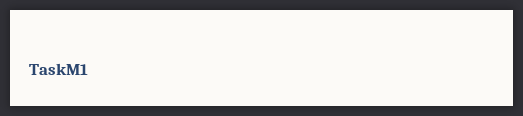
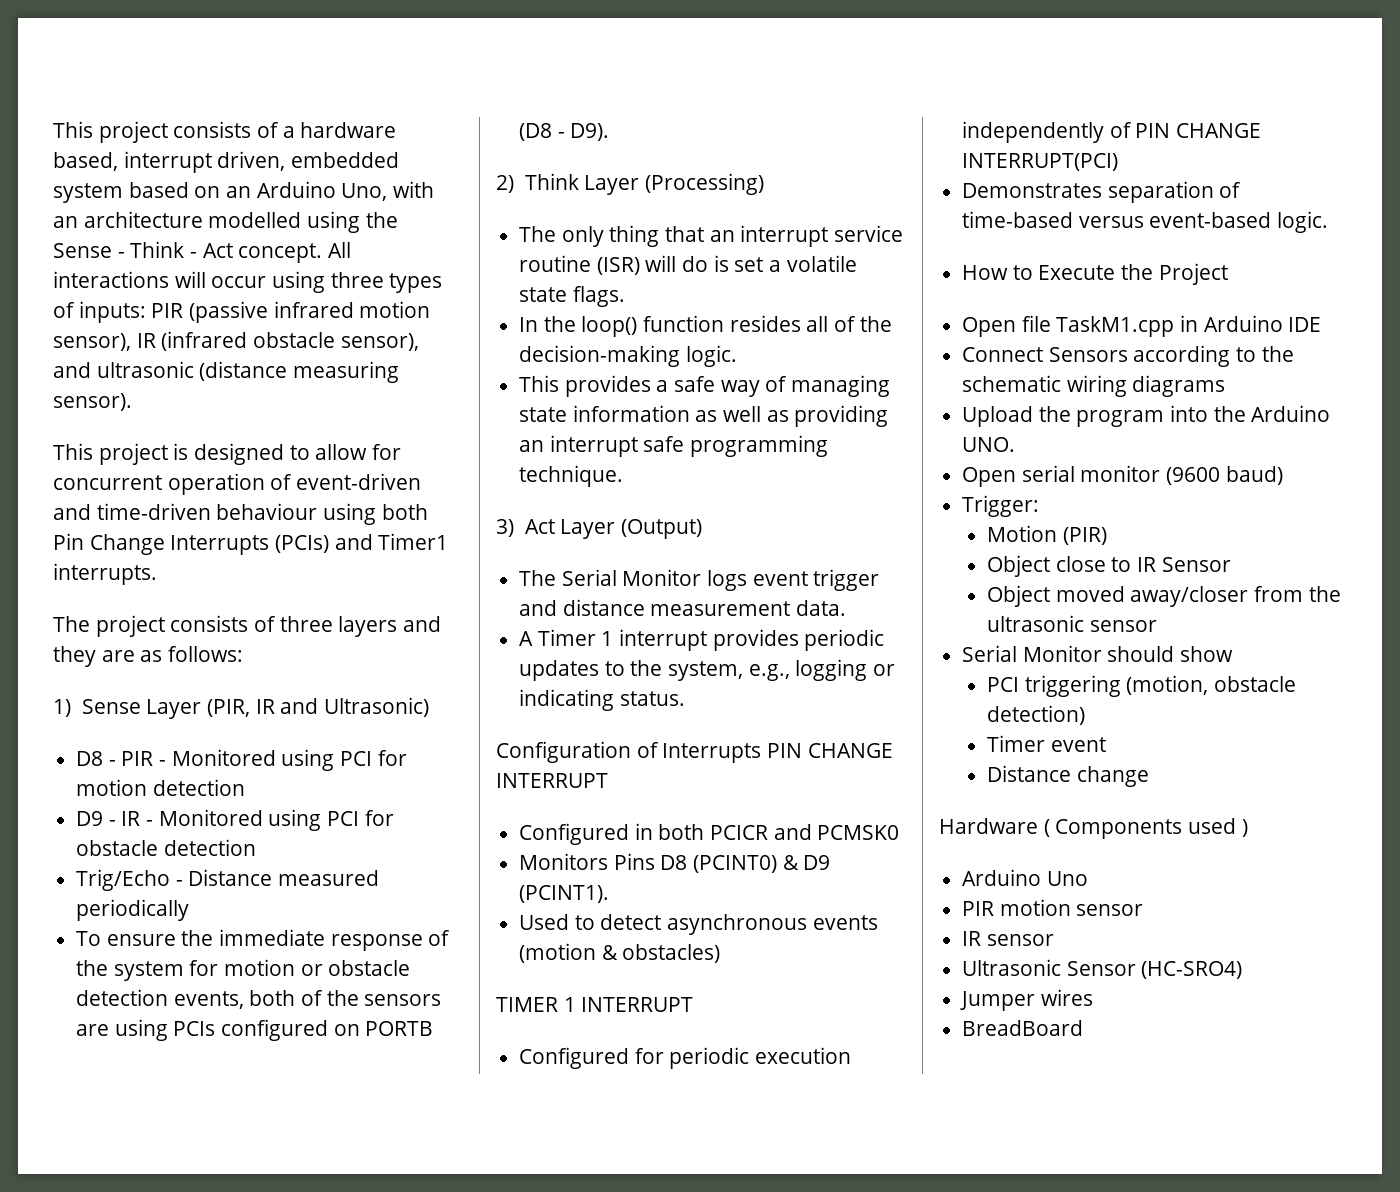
[29,63,88,75] TaskM1 -> [53,121,397,143] [53,151,400,173] [53,181,435,203] [53,211,398,233] [53,241,352,263] [53,271,443,293] [53,301,431,323] [53,331,419,351] [53,361,400,383] [53,393,132,411] [53,443,402,465] [53,473,422,495] [53,503,428,525] [53,533,449,555] [53,563,157,585] [53,615,442,637] [53,646,244,667] [53,697,429,719] [76,749,407,771] [76,779,245,796] [76,809,394,831] [76,839,256,856] [76,869,380,891] [76,899,190,921] [76,929,451,951] [76,959,411,981] [76,989,442,1009] [76,1019,434,1041] [519,123,610,141] [496,173,764,195] [519,225,904,247] [519,255,857,275] [519,286,625,307] [519,315,892,337] [519,345,737,367] [519,375,891,397] [519,405,889,427] [519,435,829,457] [519,465,624,487] [496,519,702,539] [519,569,880,591] [519,599,847,616] [519,629,885,651] [519,659,896,681] [519,689,685,711] [496,741,893,763] [496,773,608,788] [519,823,900,845] [519,853,831,873] [519,885,610,903] [519,914,878,935] [519,943,721,963] [496,997,694,1012] [519,1047,852,1069] [962,121,1262,143] [962,153,1119,171] [962,181,1242,203] [962,211,1329,233] [962,263,1228,285] [962,315,1322,337] [962,345,1294,367] [962,375,1226,397] [962,405,1331,427] [962,437,1016,452] [962,465,1283,487] [962,495,1040,517] [987,525,1107,545] [987,555,1231,577] [987,585,1341,607] [987,615,1157,632] [962,645,1234,662] [987,675,1297,697] [987,705,1086,725] [987,735,1106,752] [987,765,1149,787] [939,818,1248,839] [962,869,1088,886] [962,899,1144,916] [962,931,1054,946] [962,959,1243,979] [960,989,1093,1011] [962,1020,1084,1036] This project consists of a hardware based, interrupt driven, embedded system based on an Arduino Uno, with an architecture modelled using the Sense - Think - Act concept. All interactions will occur using three types of inputs: PIR (passive infrared motion sensor), IR (infrared obstacle sensor), and ultrasonic (distance measuring sensor). // This project is designed to allow for concurrent operation of event-driven and time-driven behaviour using both Pin Change Interrupts (PCIs) and Timer1 interrupts. // The project consists of three layers and they are as follows: // 1) Sense Layer (PIR, IR and Ultrasonic) // D8 - PIR - Monitored using PCI for motion detection // D9 - IR - Monitored using PCI for obstacle detection // Trig/Echo - Distance measured periodically // To ensure the immediate response of the system for motion or obstacle detection events, both of the sensors are using PCIs configured on PORTB (D8 - D9). // 2) Think Layer (Processing) // The only thing that an interrupt service routine (ISR) will do is set a volatile state flags. // In the loop() function resides all of the decision-making logic. // This provides a safe way of managing state information as well as providing an interrupt safe programming technique. // 3) Act Layer (Output) // The Serial Monitor logs event trigger and distance measurement data. // A Timer 1 interrupt provides periodic updates to the system, e.g., logging or indicating status. // Configuration of Interrupts PIN CHANGE INTERRUPT // Configured in both PCICR and PCMSK0 // Monitors Pins D8 (PCINT0) & D9 (PCINT1). // Used to detect asynchronous events (motion & obstacles) // TIMER 1 INTERRUPT // Configured for periodic execution independently of PIN CHANGE INTERRUPT(PCI) // Demonstrates separation of time-based versus event-based logic. // How to Execute the Project // Open file TaskM1.cpp in Arduino IDE // Connect Sensors according to the schematic wiring diagrams // Upload the program into the Arduino UNO. // Open serial monitor (9600 baud) // Trigger: // Motion (PIR) // Object close to IR Sensor // Object moved away/closer from the ultrasonic sensor // Serial Monitor should show // PCI triggering (motion, obstacle detection) // Timer event // Distance change // Hardware ( Components used ) // Arduino Uno // PIR motion sensor // IR sensor // Ultrasonic Sensor (HC-SRO4) // Jumper wires // BreadBoard

